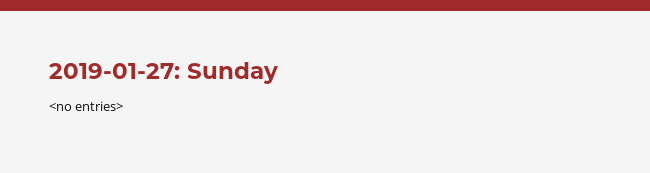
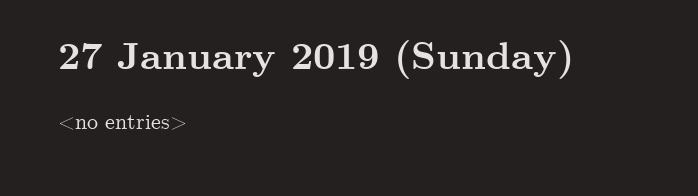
[49,62,278,84] 2019-01-27: Sunday -> [58,40,574,79] 27 January 2019 (Sunday)

